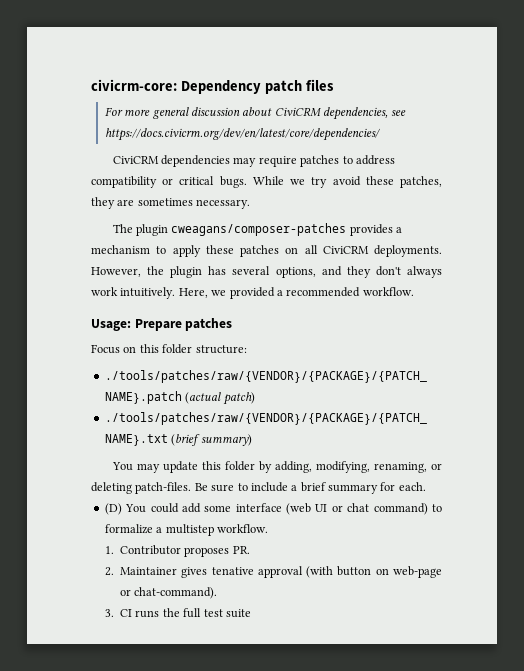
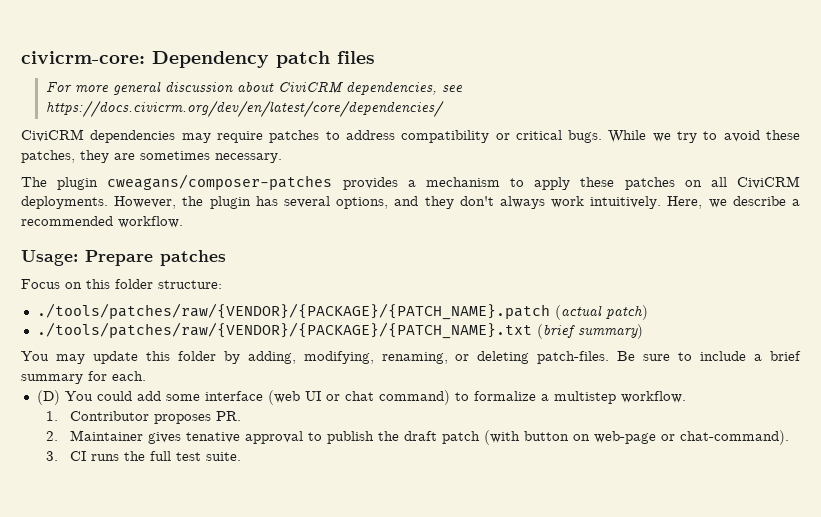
(328, 182) none -> [703,131,718,140] to
[229,287,275,299] provided -> [732,196,786,206] describe
(303, 572) none -> [308,431,481,444] to publish the draft patch
[225,609,251,618] suite -> [206,452,242,461] suite.

